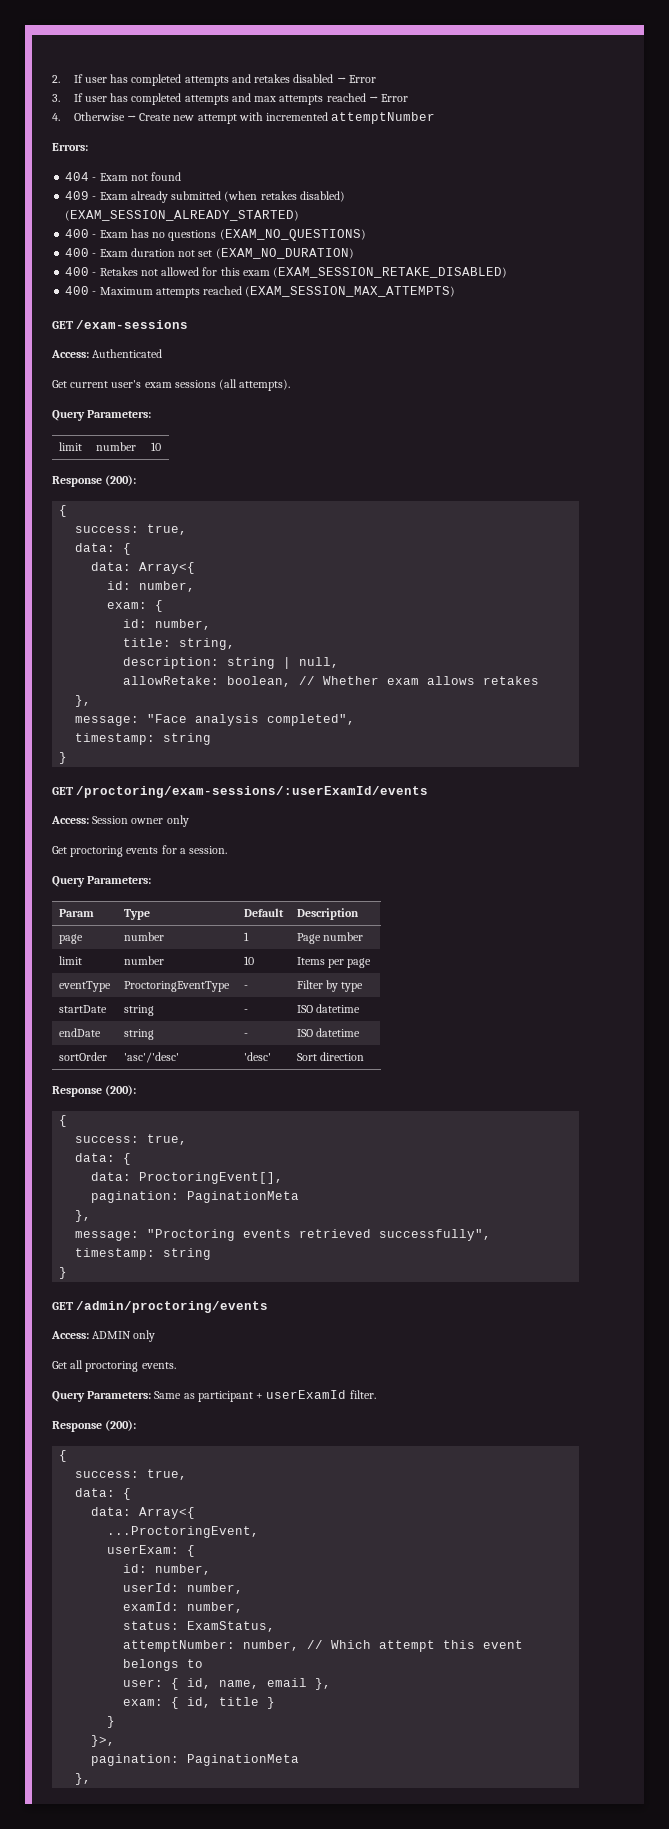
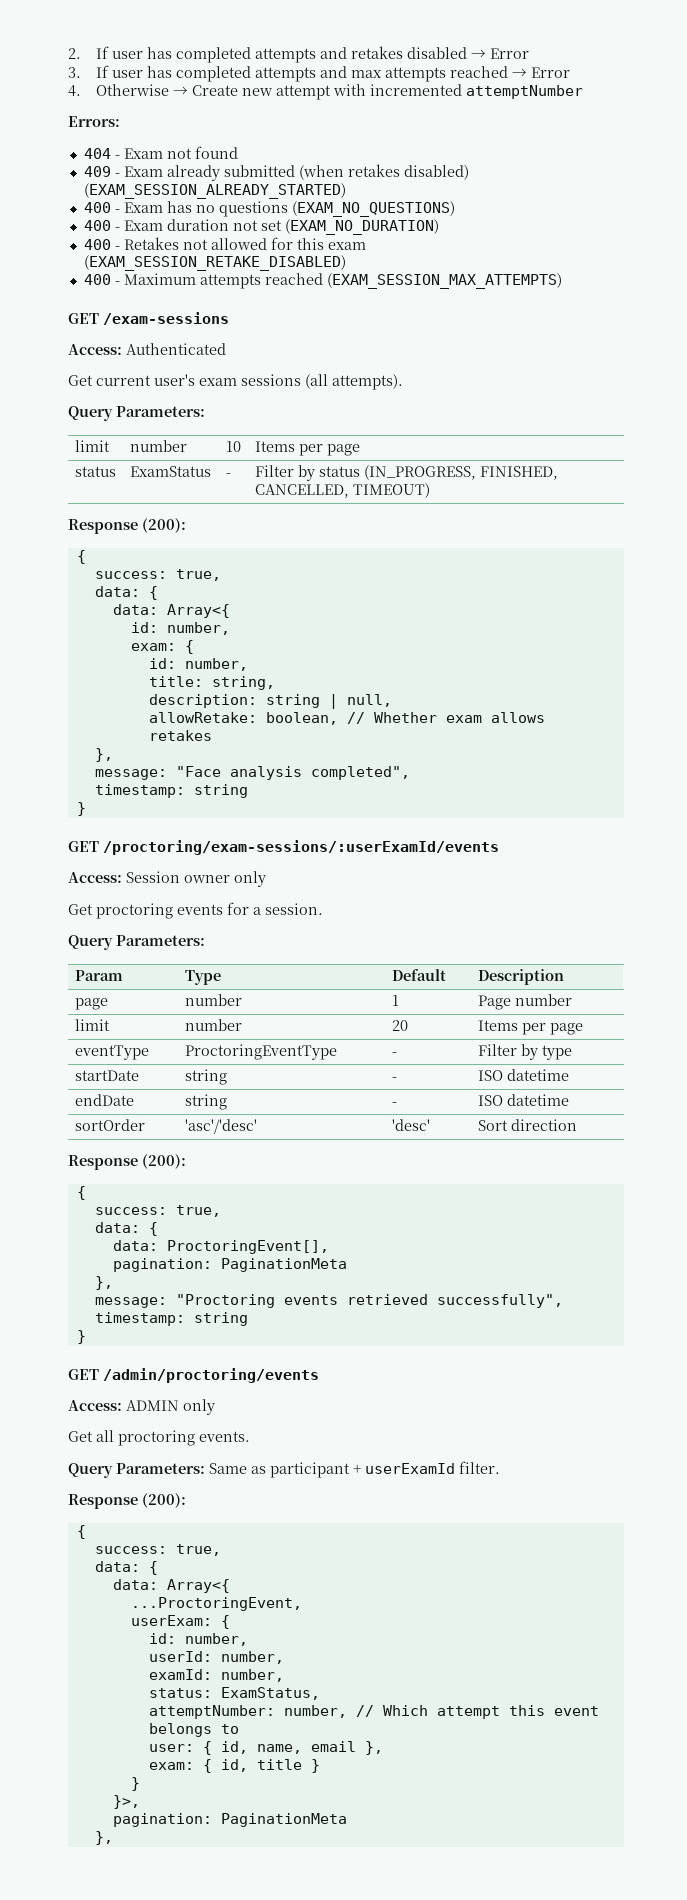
(161, 446) none -> [254,441,360,456] [74,466,116,477] [129,466,211,477] [225,473,231,477] [254,465,558,481] [254,483,430,498] | Items per page // status | ExamStatus | - | Filter by status (IN_PROGRESS, FINISHED, CANCELLED, TIMEOUT)
[243,956,254,965] 10 -> [391,1020,408,1031] 20

